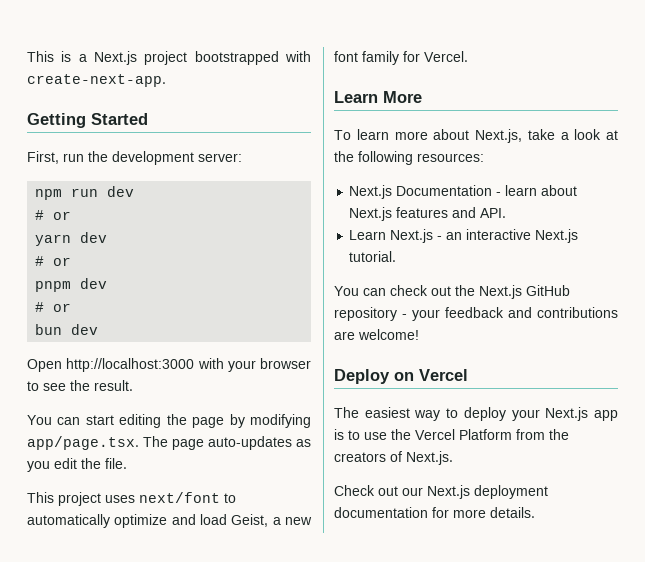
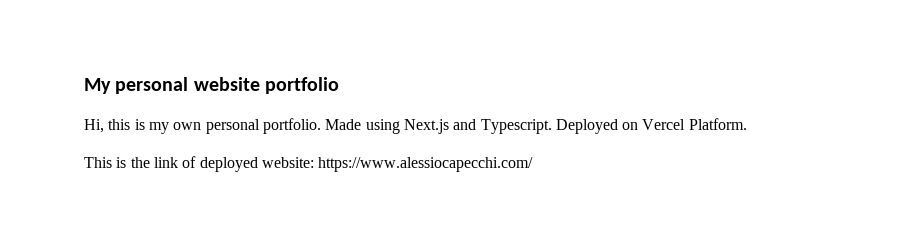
[27,51,311,65] [27,74,166,87] [27,113,148,128] [27,151,242,165] [35,186,135,200] [35,210,72,220] [35,232,108,246] [35,256,72,266] [35,278,108,292] [35,302,72,312] [35,324,99,335] [27,358,311,372] [27,380,133,391] [27,414,311,428] [27,436,311,450] [27,458,127,472] [27,492,236,506] [27,514,312,528] [334,51,468,65] [334,91,422,103] [334,129,618,143] [334,151,484,165] [349,185,578,199] [349,207,507,221] [349,229,579,243] [349,251,397,262] [334,285,570,299] [334,307,618,321] [334,329,419,340] [334,369,468,384] [334,407,618,421] [334,429,569,440] [334,451,453,465] [334,485,548,499] [334,507,535,518] This is a Next.js project bootstrapped with create-next-app. // Getting Started // First, run the development server: // npm run dev // # or // yarn dev // # or // pnpm dev // # or // bun dev // Open http://localhost:3000 with your browser to see the result. // You can start editing the page by modifying app/page.tsx. The page auto-updates as you edit the file. // This project uses next/font to automatically optimize and load Geist, a new font family for Vercel. // Learn More // To learn more about Next.js, take a look at the following resources: // Next.js Documentation - learn about Next.js features and API. // Learn Next.js - an interactive Next.js tutorial. // You can check out the Next.js GitHub repository - your feedback and contributions are welcome! // Deploy on Vercel // The easiest way to deploy your Next.js app is to use the Vercel Platform from the creators of Next.js. // Check out our Next.js deployment documentation for more details. -> [84,77,340,94] [84,118,747,134] [84,156,534,172] My personal website portfolio // Hi, this is my own personal portfolio. Made using Next.js and Typescript. Deployed on Vercel Platform. // This is the link of deployed website: https://www.alessiocapecchi.com/

